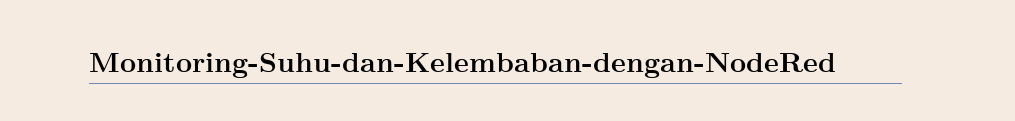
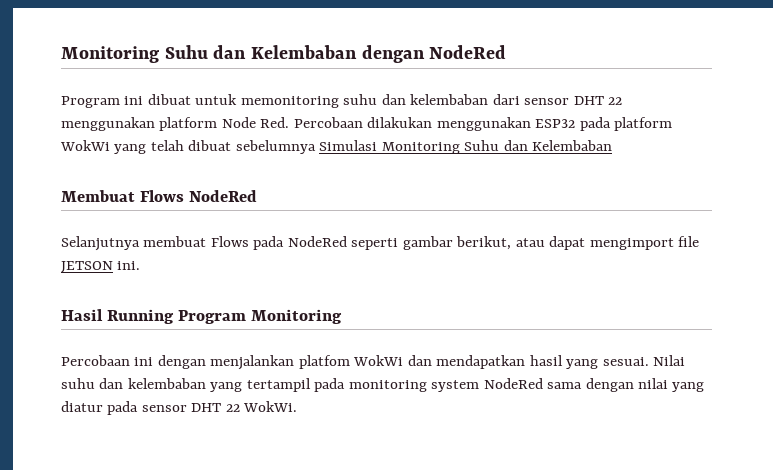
[89,53,836,78] Monitoring-Suhu-dan-Kelembaban-dengan-NodeRed -> [61,45,507,63] [61,94,623,108] [61,117,673,131] [60,140,613,154] [61,190,258,202] [61,236,700,251] [61,261,141,273] [61,309,343,324] [61,355,686,370] [61,378,705,392] [61,401,298,415] Monitoring Suhu dan Kelembaban dengan NodeRed // Program ini dibuat untuk memonitoring suhu dan kelembaban dari sensor DHT 22 menggunakan platform Node Red. Percobaan dilakukan menggunakan ESP32 pada platform WokWi yang telah dibuat sebelumnya Simulasi Monitoring Suhu dan Kelembaban // Membuat Flows NodeRed // Selanjutnya membuat Flows pada NodeRed seperti gambar berikut, atau dapat mengimport file JETSON ini. // Hasil Running Program Monitoring // Percobaan ini dengan menjalankan platfom WokWi dan mendapatkan hasil yang sesuai. Nilai suhu dan kelembaban yang tertampil pada monitoring system NodeRed sama dengan nilai yang diatur pada sensor DHT 22 WokWi.

